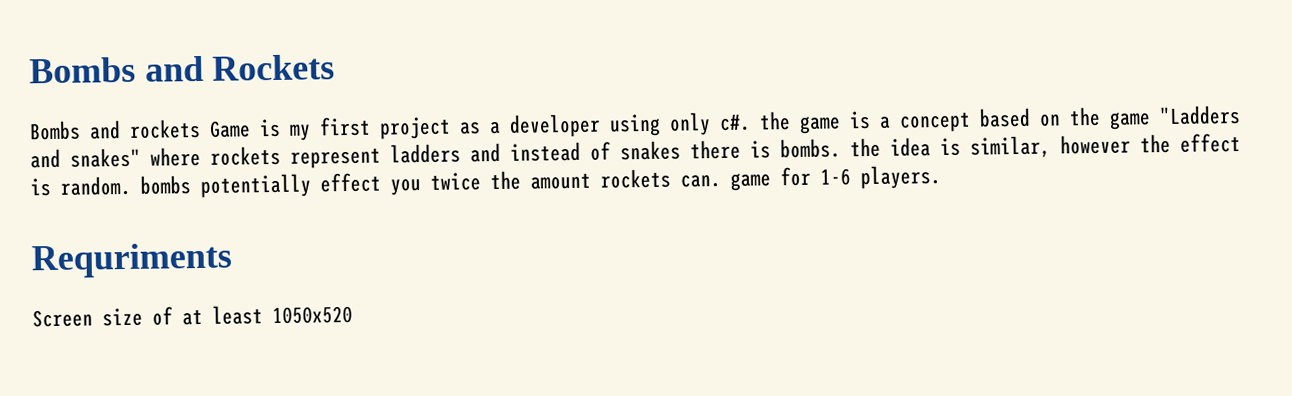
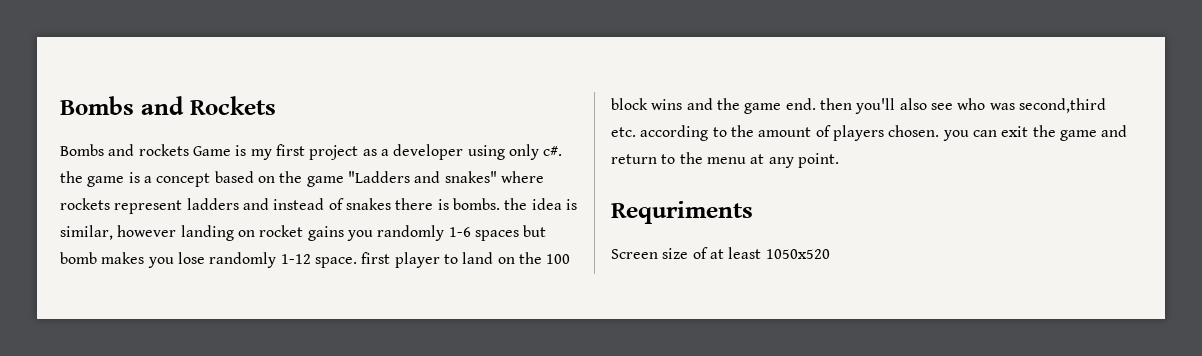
[1140,133,1241,154] [30,165,941,198] the effect is random. bombs potentially effect you twice the amount rockets can. game for 1-6 players. -> [180,225,547,241] [60,252,571,268] [611,98,1106,114] [611,125,1128,141] [611,152,839,168] landing on rocket gains you randomly 1-6 spaces but bomb makes you lose randomly 1-12 space. first player to land on the 100 block wins and the game end. then you'll also see who was second,third etc. according to the amount of players chosen. you can exit the game and return to the menu at any point.

